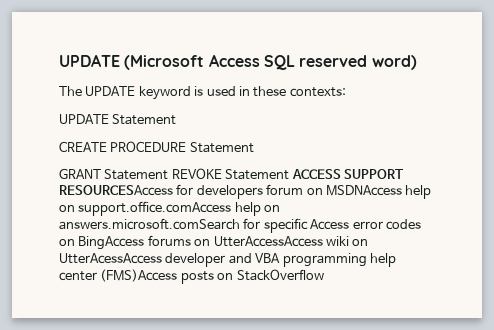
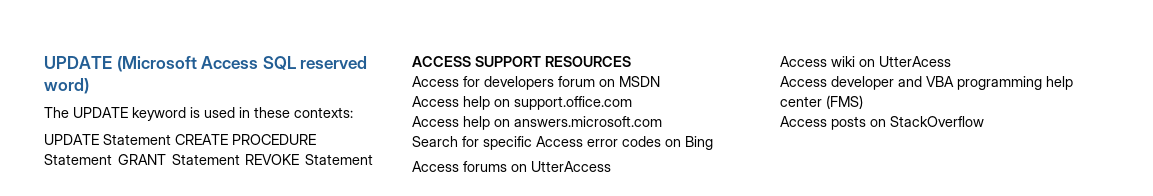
(177, 119) // -> (171, 139) none
(254, 147) // -> (112, 159) none
[59,185,173,196] RESOURCESAccess -> [545,56,631,67] [412,76,459,87] RESOURCES // Access
[325,185,432,199] [59,201,281,216] [59,218,240,230] MSDNAccess help on support.office.comAccess help on answers.microsoft.comSearch -> [619,76,660,87] [412,96,632,110] [412,116,662,130] [412,136,458,147] MSDN // Access help on support.office.com // Access help on answers.microsoft.com // Search
[78,235,369,250] [59,253,162,264] BingAccess forums on UtterAccessAccess wiki on UtterAcessAccess -> [685,136,713,150] [412,161,611,172] [780,56,951,67] [780,76,827,87] Bing // Access forums on UtterAccess // Access wiki on UtterAcess // Access
[100,269,178,282] (FMS)Access -> [826,95,863,109] [780,116,827,127] (FMS) // Access

